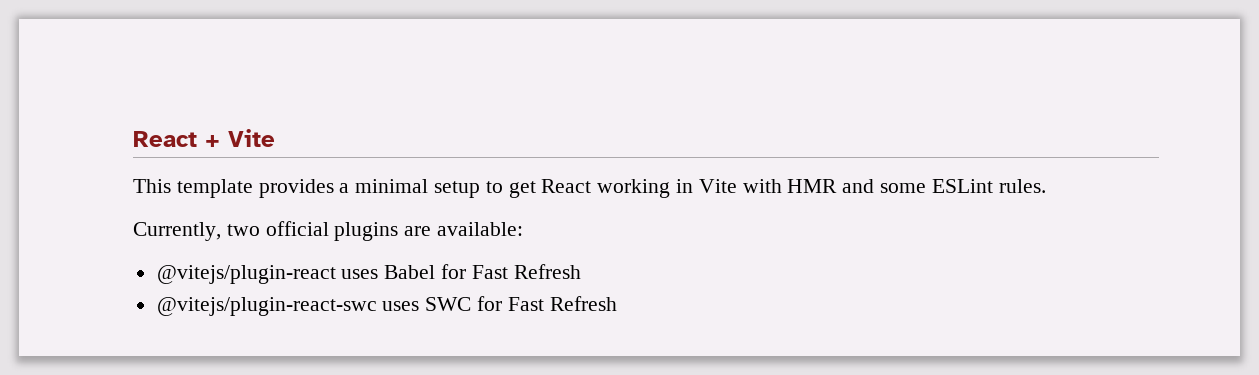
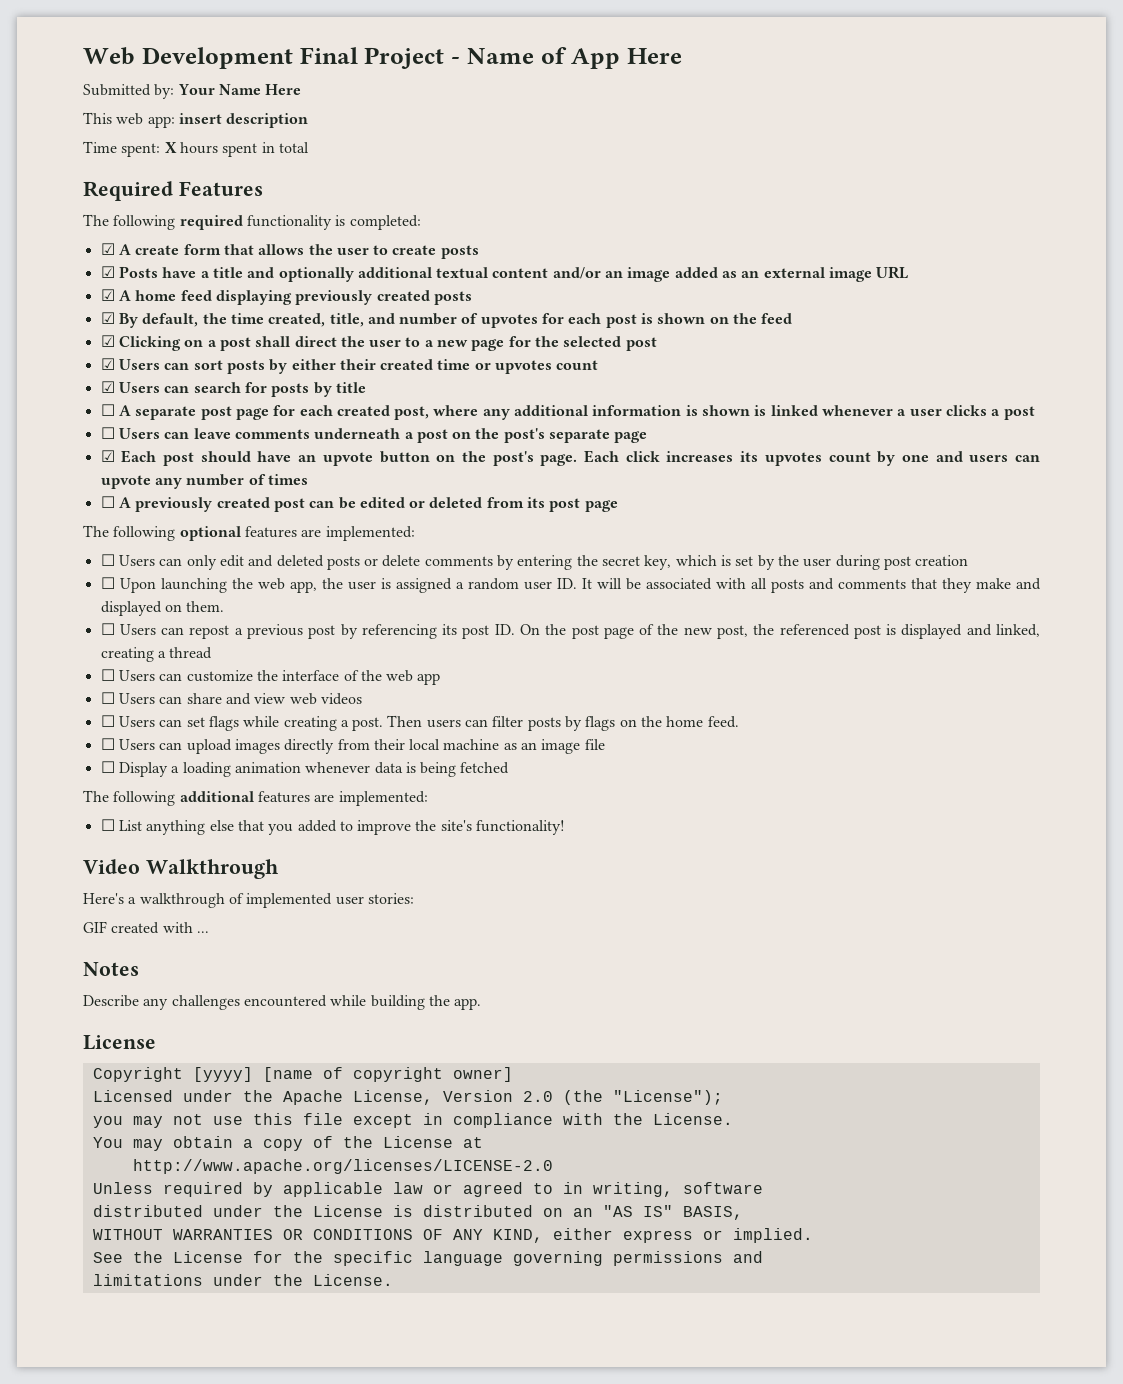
[133,129,275,147] [133,179,1046,198] [133,221,524,241] [156,264,581,284] [156,296,617,316] React + Vite // This template provides a minimal setup to get React working in Vite with HMR and some ESLint rules. // Currently, two official plugins are available: // @vitejs/plugin-react uses Babel for Fast Refresh // @vitejs/plugin-react-swc uses SWC for Fast Refresh -> [83,47,682,69] [83,84,302,99] [83,112,309,128] [83,141,309,157] [83,181,263,201] [83,214,421,230] [100,243,479,259] [100,266,909,282] [100,289,472,305] [100,312,793,328] [100,335,657,351] [100,358,599,374] [100,381,366,397] [100,404,1035,420] [100,427,648,443] [100,450,1041,466] [100,474,308,489] [100,496,618,512] [83,525,415,541] [100,554,969,570] [100,577,1041,593] [100,601,225,616] [100,623,1040,639] [100,647,213,662] [100,669,441,685] [100,692,362,705] [100,715,739,731] [100,738,605,754] [100,761,510,777] [83,790,428,806] [100,819,566,835] [83,859,279,879] [83,893,414,908] [83,921,209,934] [83,962,139,976] [83,995,482,1010] [83,1035,156,1050] [92,1067,513,1082] [92,1090,723,1105] [92,1113,733,1128] [92,1136,483,1151] [132,1159,553,1174] [92,1182,763,1197] [92,1205,743,1220] [92,1228,813,1243] [92,1251,763,1266] [92,1274,393,1286] Web Development Final Project - Name of App Here // Submitted by: Your Name Here // This web app: insert description // Time spent: X hours spent in total // Required Features // The following required functionality is completed: // ☑ A create form that allows the user to create posts // ☑ Posts have a title and optionally additional textual content and/or an image added as an external image URL // ☑ A home feed displaying previously created posts // ☑ By default, the time created, title, and number of upvotes for each post is shown on the feed // ☑ Clicking on a post shall direct the user to a new page for the selected post // ☑ Users can sort posts by either their created time or upvotes count // ☑ Users can search for posts by title // ☐ A separate post page for each created post, where any additional information is shown is linked whenever a user clicks a post // ☐ Users can leave comments underneath a post on the post's separate page // ☑ Each post should have an upvote button on the post's page. Each click increases its upvotes count by one and users can upvote any number of times // ☐ A previously created post can be edited or deleted from its post page // The following optional features are implemented: // ☐ Users can only edit and deleted posts or delete comments by entering the secret key, which is set by the user during post creation // ☐ Upon launching the web app, the user is assigned a random user ID. It will be associated with all posts and comments that they make and displayed on them. // ☐ Users can repost a previous post by referencing its post ID. On the post page of the new post, the referenced post is displayed and linked, creating a thread // ☐ Users can customize the interface of the web app // ☐ Users can share and view web videos // ☐ Users can set flags while creating a post. Then users can filter posts by flags on the home feed. // ☐ Users can upload images directly from their local machine as an image file // ☐ Display a loading animation whenever data is being fetched // The following additional features are implemented: // ☐ List anything else that you added to improve the site's functionality! // Video Walkthrough // Here's a walkthrough of implemented user stories: // GIF created with ... // Notes // Describe any challenges encountered while building the app. // License // Copyright [yyyy] [name of copyright owner] // Licensed under the Apache License, Version 2.0 (the "License"); // you may not use this file except in compliance with the License. // You may obtain a copy of the License at // http://www.apache.org/licenses/LICENSE-2.0 // Unless required by applicable law or agreed to in writing, software // distributed under the License is distributed on an "AS IS" BASIS, // WITHOUT WARRANTIES OR CONDITIONS OF ANY KIND, either express or implied. // See the License for the specific language governing permissions and // limitations under the License.

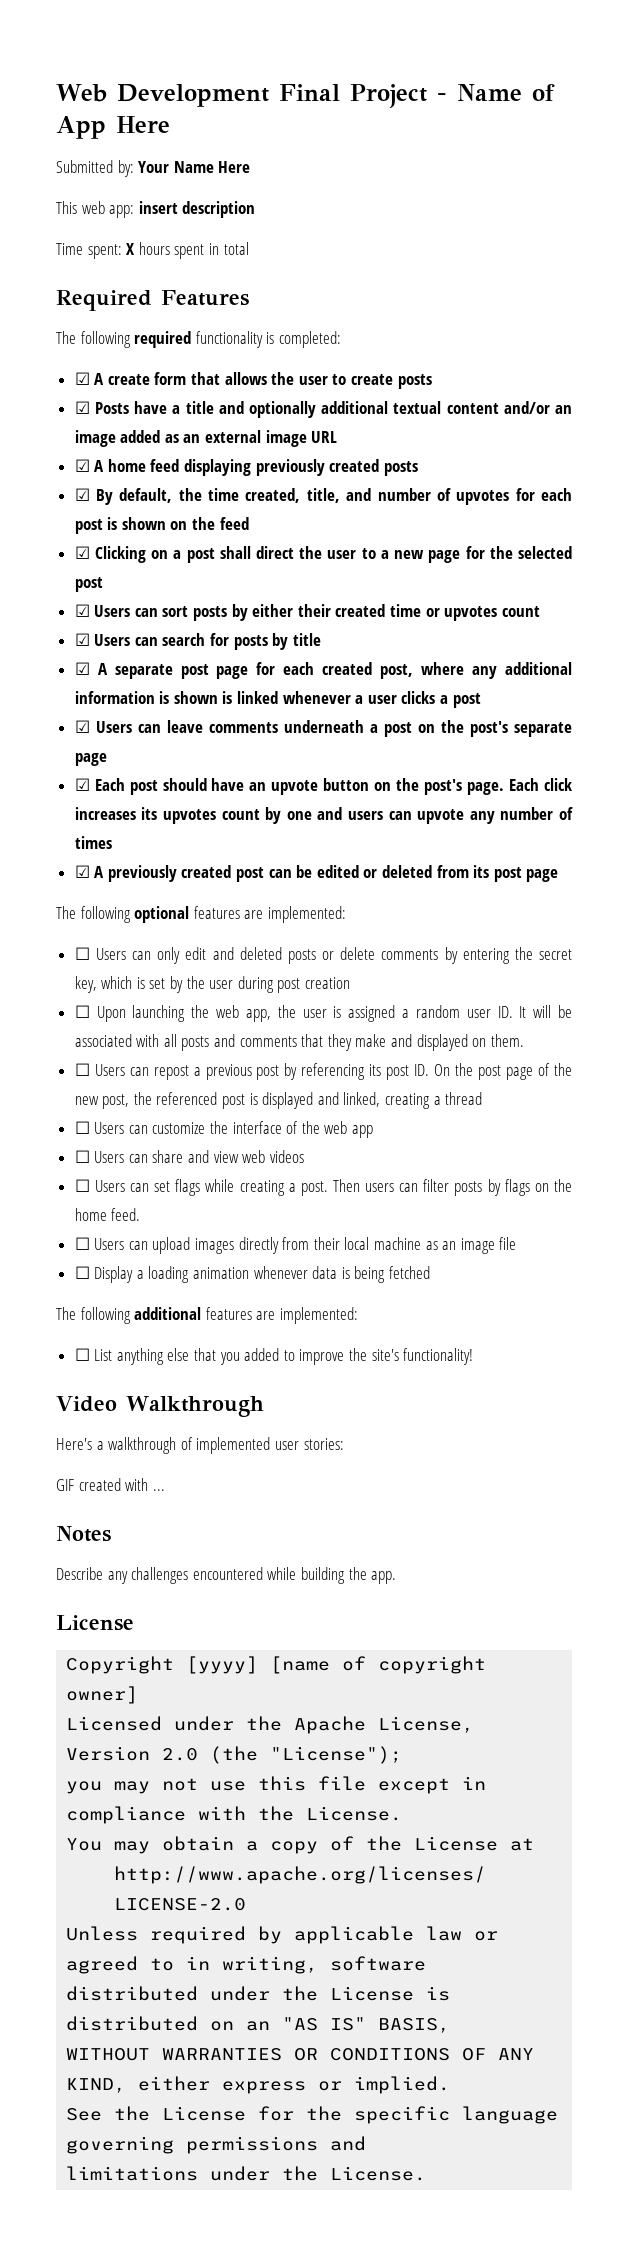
[100,404,115,416] ☐ -> [74,662,90,675] ☑
[100,427,115,439] ☐ -> [74,720,90,733] ☑
[100,496,115,508] ☐ -> [74,865,90,878] ☑

